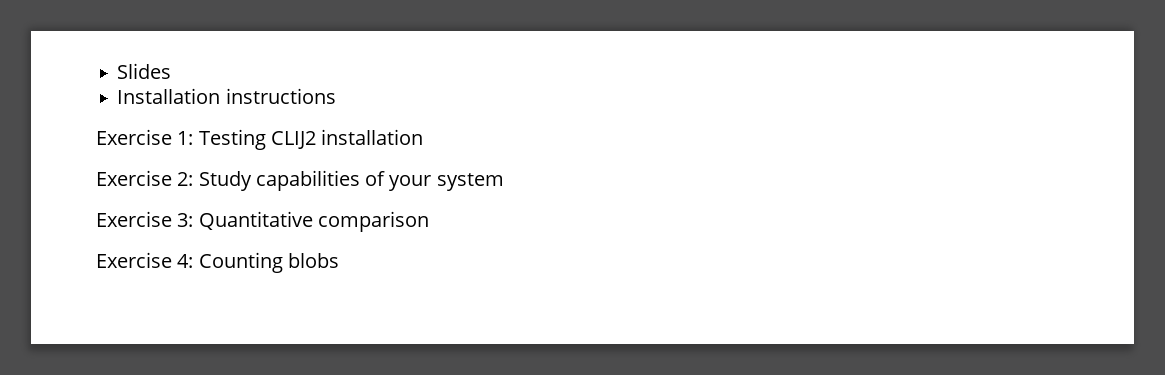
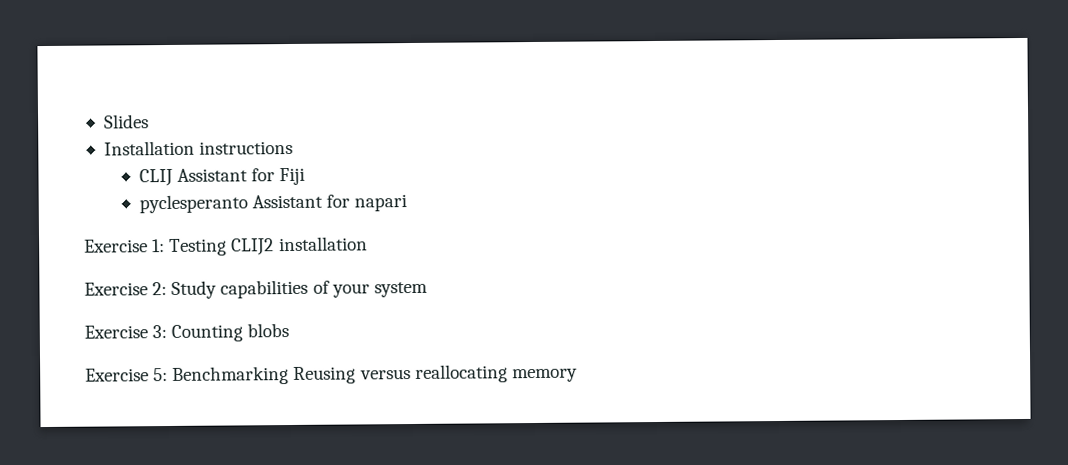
(336, 96) none -> [139,167,306,187] [139,194,408,214] // CLIJ Assistant for Fiji // pyclesperanto Assistant for napari
[198,211,429,232] [96,252,339,273] Quantitative comparison // Exercise 4: Counting blobs -> [171,323,290,342] [85,364,578,385] Counting blobs // Exercise 5: Benchmarking Reusing versus reallocating memory

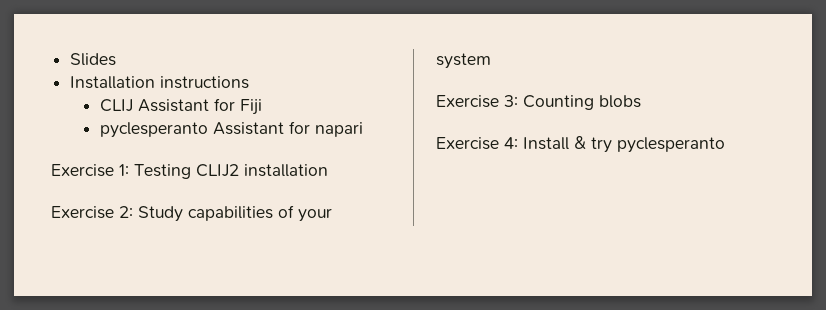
[153,364,578,385] 5: Benchmarking Reusing versus reallocating memory -> [504,136,725,153] 4: Install & try pyclesperanto

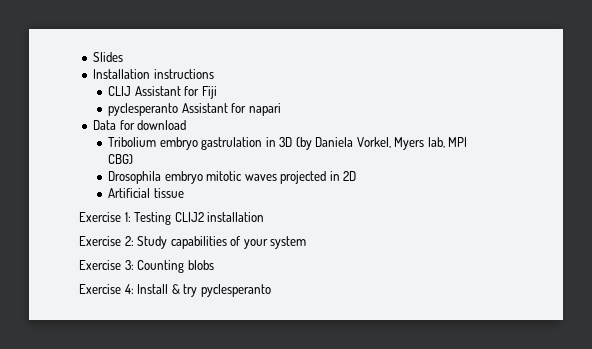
(364, 129) none -> [93,120,187,130] [108,137,468,150] [108,154,134,164] [108,171,357,184] [108,188,184,198] // Data for download // Tribolium embryo gastrulation in 3D (by Daniela Vorkel, Myers lab, MPI CBG) // Drosophila embryo mitotic waves projected in 2D // Artificial tissue

